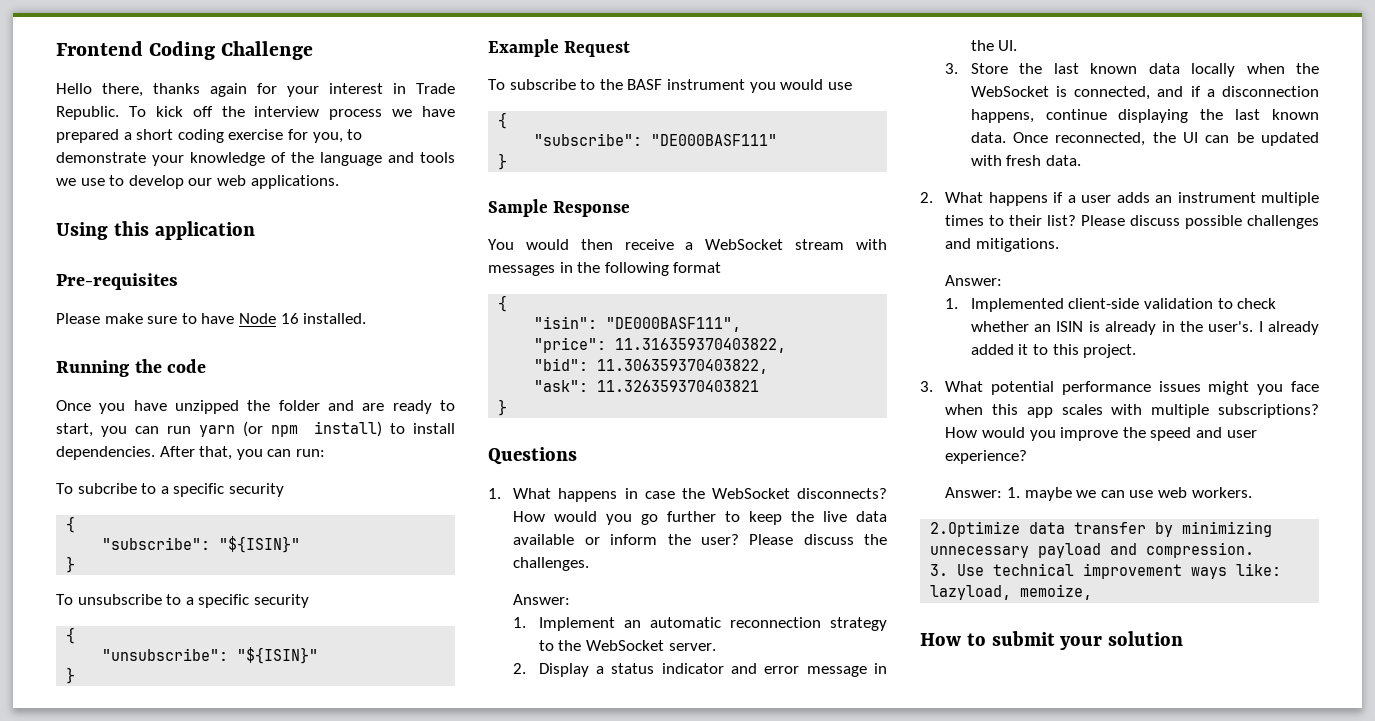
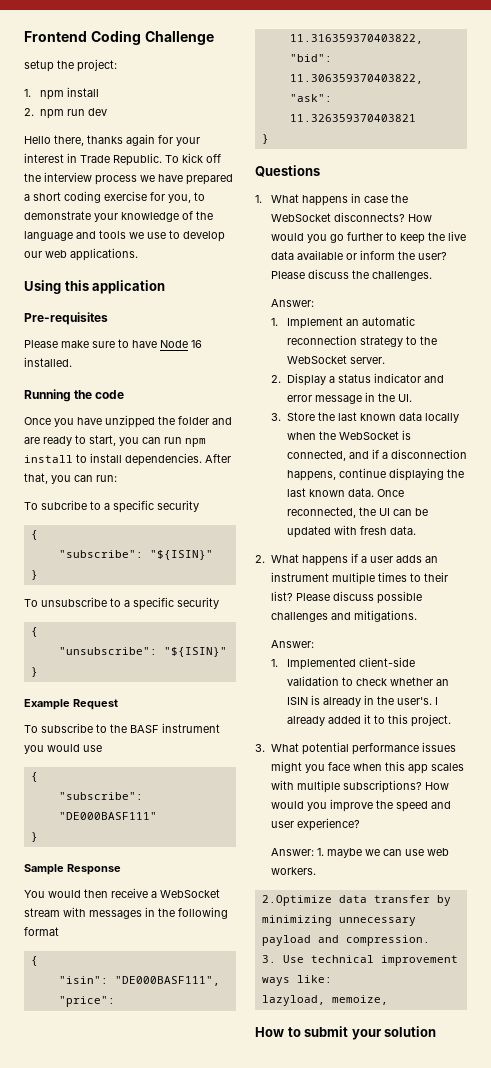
(314, 50) none -> [24,59,117,72] [24,87,99,100] [24,108,107,119] // setup the project: // 1. npm install // 2. npm run dev
[199,421,382,437] yarn (or npm install) -> [185,438,206,447] [24,455,73,463] npm install

